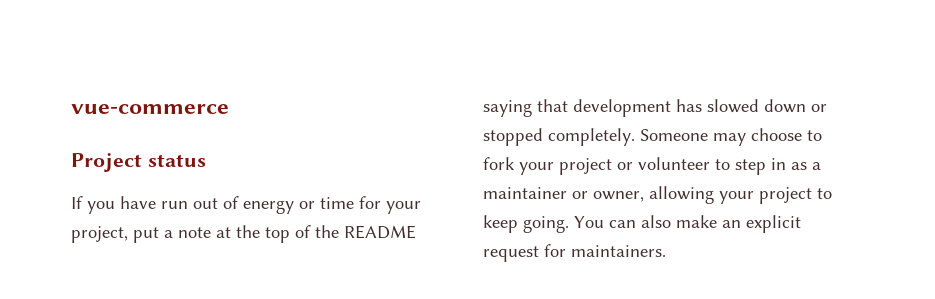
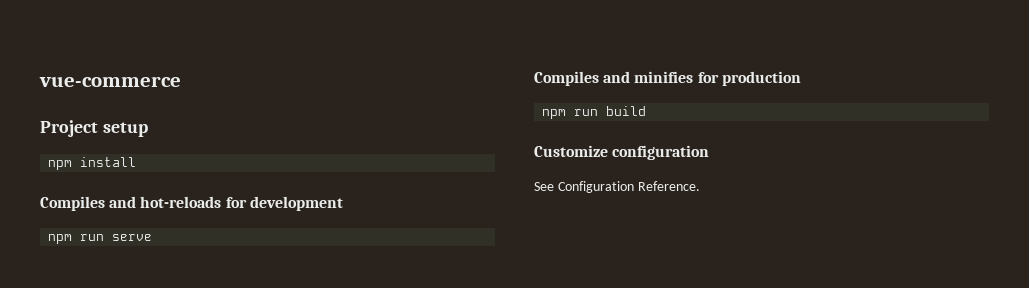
[147,154,206,167] [71,196,421,214] [71,225,416,243] [483,99,827,117] [483,128,822,146] [483,157,821,175] [483,186,832,204] [483,215,801,233] [483,244,666,262] status // If you have run out of energy or time for your project, put a note at the top of the README saying that development has slowed down or stopped completely. Someone may choose to fork your project or volunteer to step in as a maintainer or owner, allowing your project to keep going. You can also make an explicit request for maintainers. -> [102,122,148,137] [48,157,137,170] [40,196,343,211] [48,234,153,244] [534,71,801,86] [542,106,647,119] [534,145,710,160] [534,181,700,193] setup // npm install // Compiles and hot-reloads for development // npm run serve // Compiles and minifies for production // npm run build // Customize configuration // See Configuration Reference.

